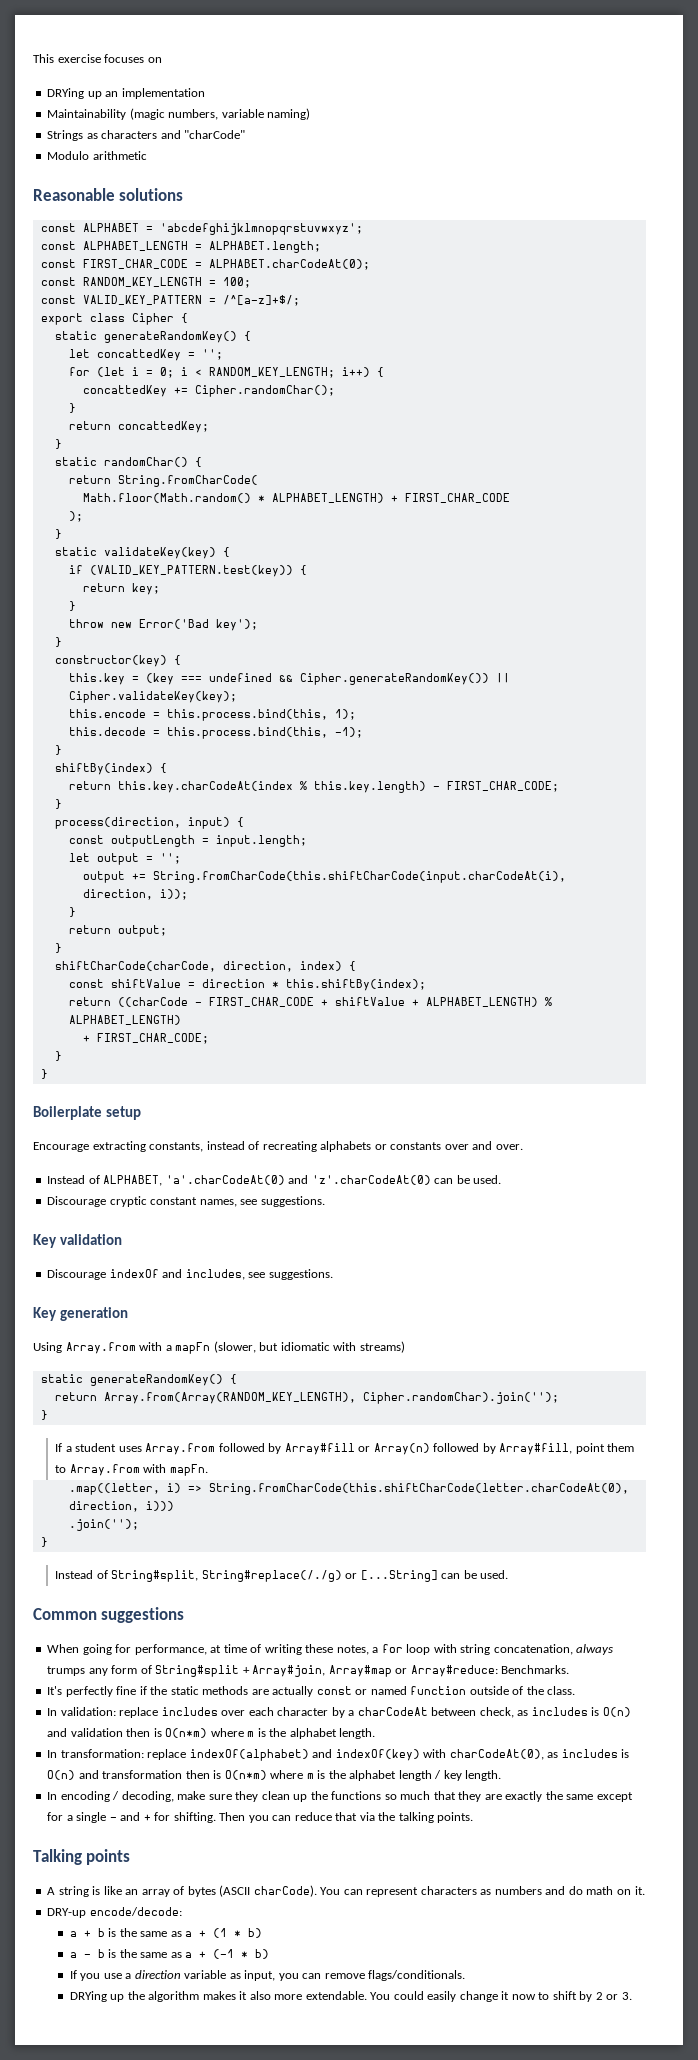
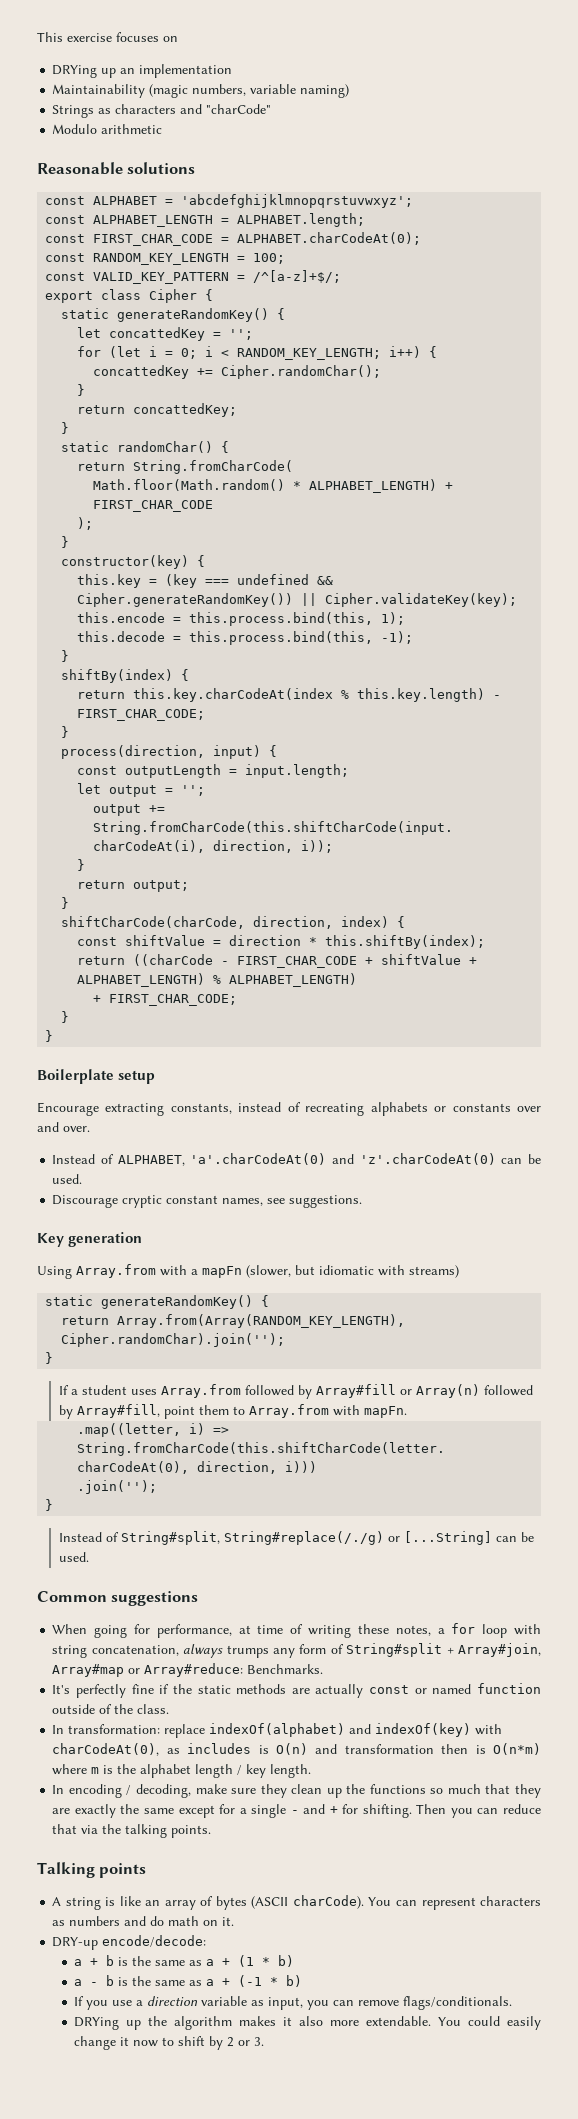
[54,547,230,559] [68,565,307,577] [82,583,160,595] [68,601,76,611] [68,619,258,631] [54,637,62,647] // static validateKey(key) { // if (VALID_KEY_PATTERN.test(key)) { // return key; // } // throw new Error('Bad key'); // } -> (70, 542) none
[33,1234,122,1248] [47,1269,333,1280] // Key validation // Discourage indexOf and includes, see suggestions. -> (363, 1201) none
[47,1707,631,1718] [47,1728,376,1739] // In validation: replace includes over each character by a charCodeAt between check, as includes is O(n) and validation then is O(n*m) where m is the alphabet length. -> (170, 1709) none

